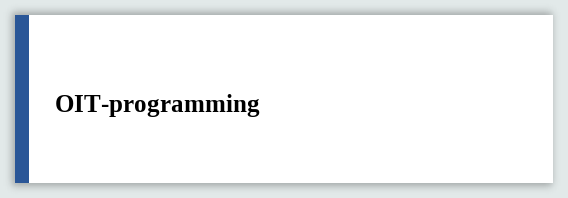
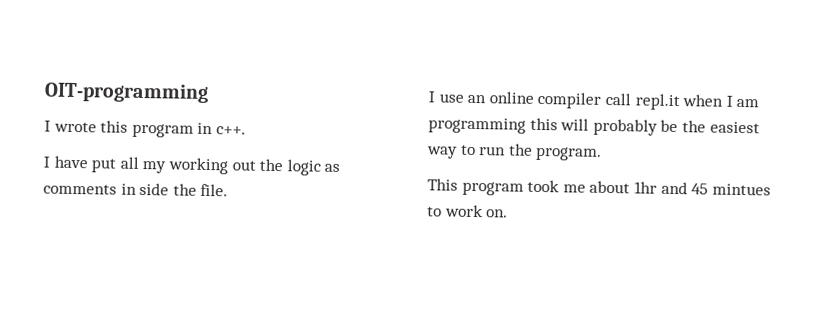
(260, 105) none -> [44,120,246,138] [43,155,341,176] [43,182,229,197] [428,91,760,111] [428,117,760,136] [426,143,603,161] [427,178,771,196] [427,204,509,218] // I wrote this program in c++. // I have put all my working out the logic as comments in side the file. // I use an online compiler call repl.it when I am programming this will probably be the easiest way to run the program. // This program took me about 1hr and 45 mintues to work on.

